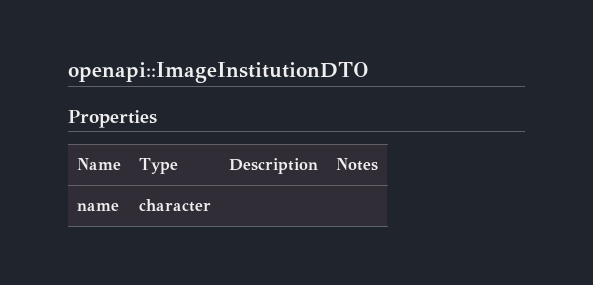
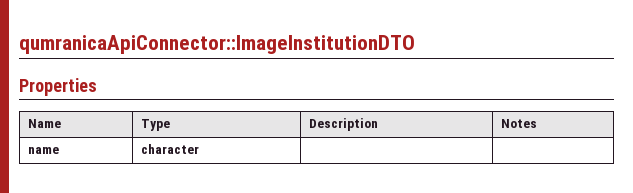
[68,62,369,83] openapi::ImageInstitutionDTO -> [19,35,415,54] qumranicaApiConnector::ImageInstitutionDTO

